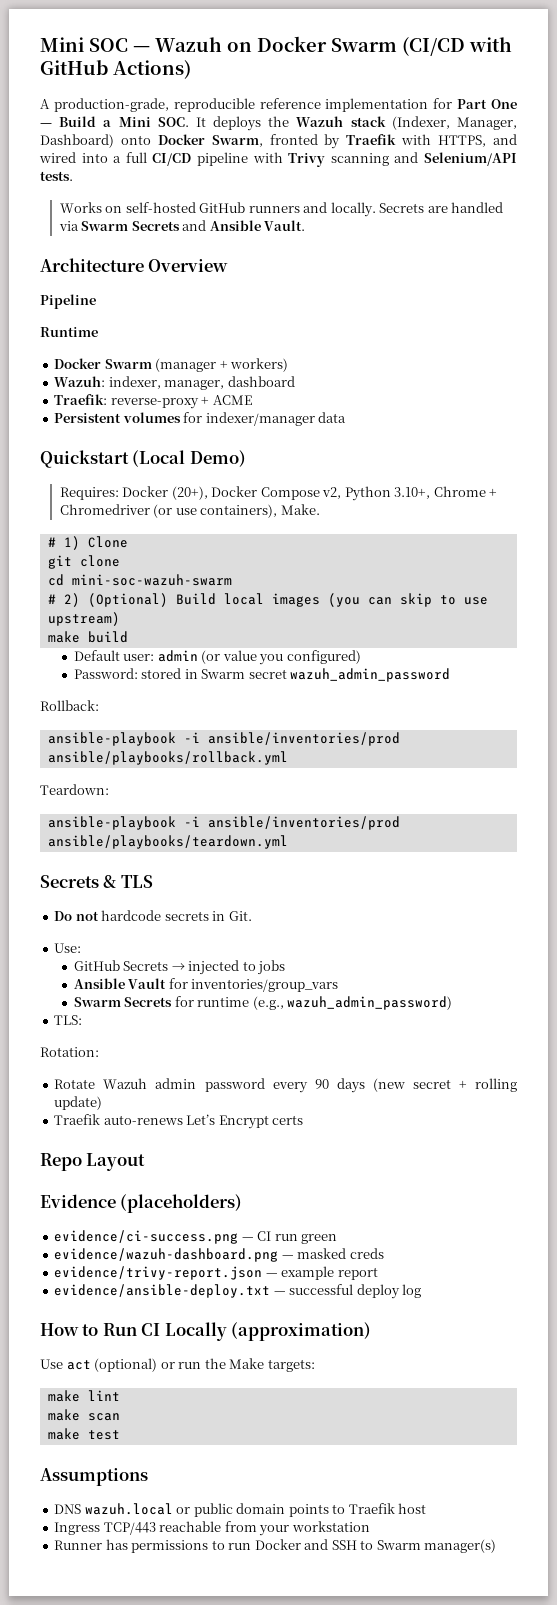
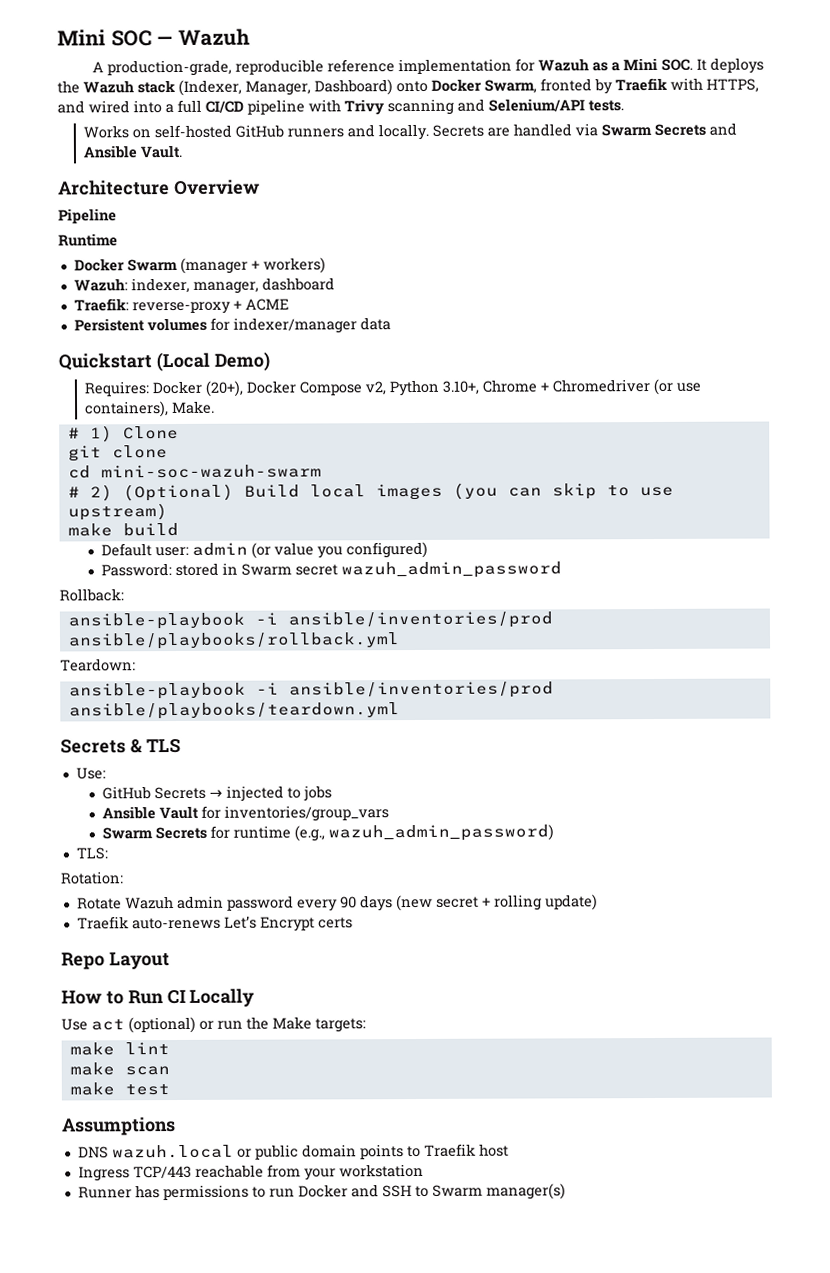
[227,36,512,56] [40,60,191,79] on Docker Swarm (CI/CD with GitHub Actions) -> (250, 37) none
[457,99,517,109] [40,116,97,127] Part One — Build -> [537,58,608,72] Wazuh as
[54,910,252,921] // Do not hardcode secrets in Git. -> (181, 746) none
[40,1194,243,1213] [54,1230,338,1244] [54,1248,384,1262] [54,1266,378,1280] [54,1284,422,1299] // Evidence (placeholders) // evidence/ci-success.png — CI run green // evidence/wazuh-dashboard.png — masked creds // evidence/trivy-report.json — example report // evidence/ansible-deploy.txt — successful deploy log -> (170, 961) none
[231,1322,372,1341] (approximation) -> (256, 997) none

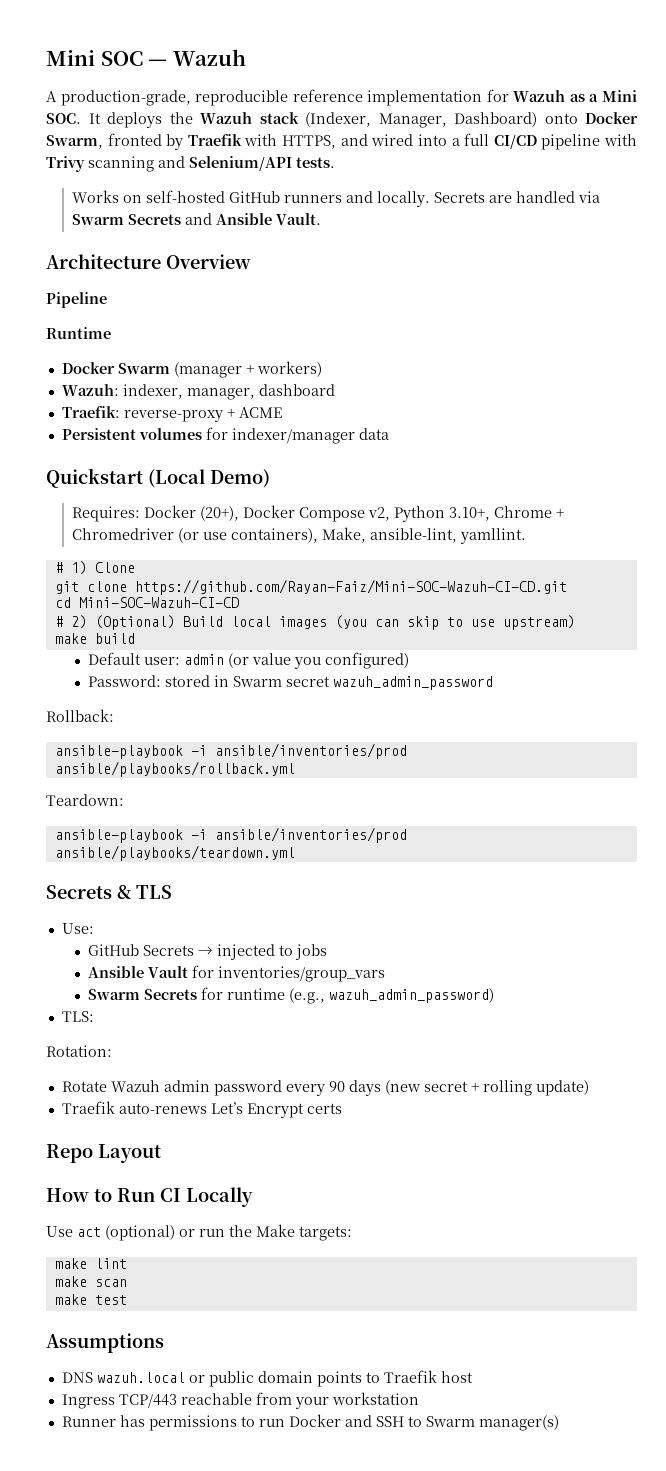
[172,400,216,415] Make. -> [322,527,527,544] Make, ansible-lint, yamllint.
(168, 452) none -> [134,579,567,595] https://github.com/Rayan-Faiz/Mini-SOC-Wazuh-CI-CD.git
[100,464,322,479] mini-soc-wazuh-swarm -> [78,597,239,608] Mini-SOC-Wazuh-CI-CD

